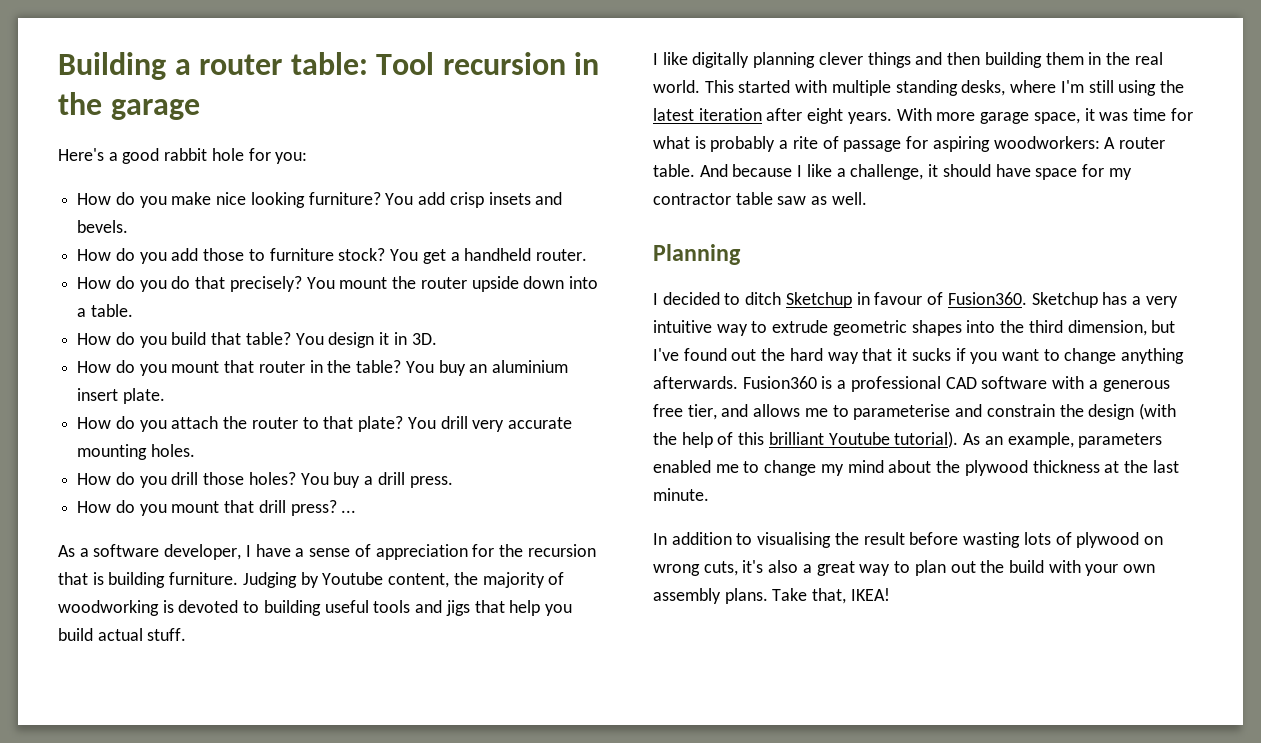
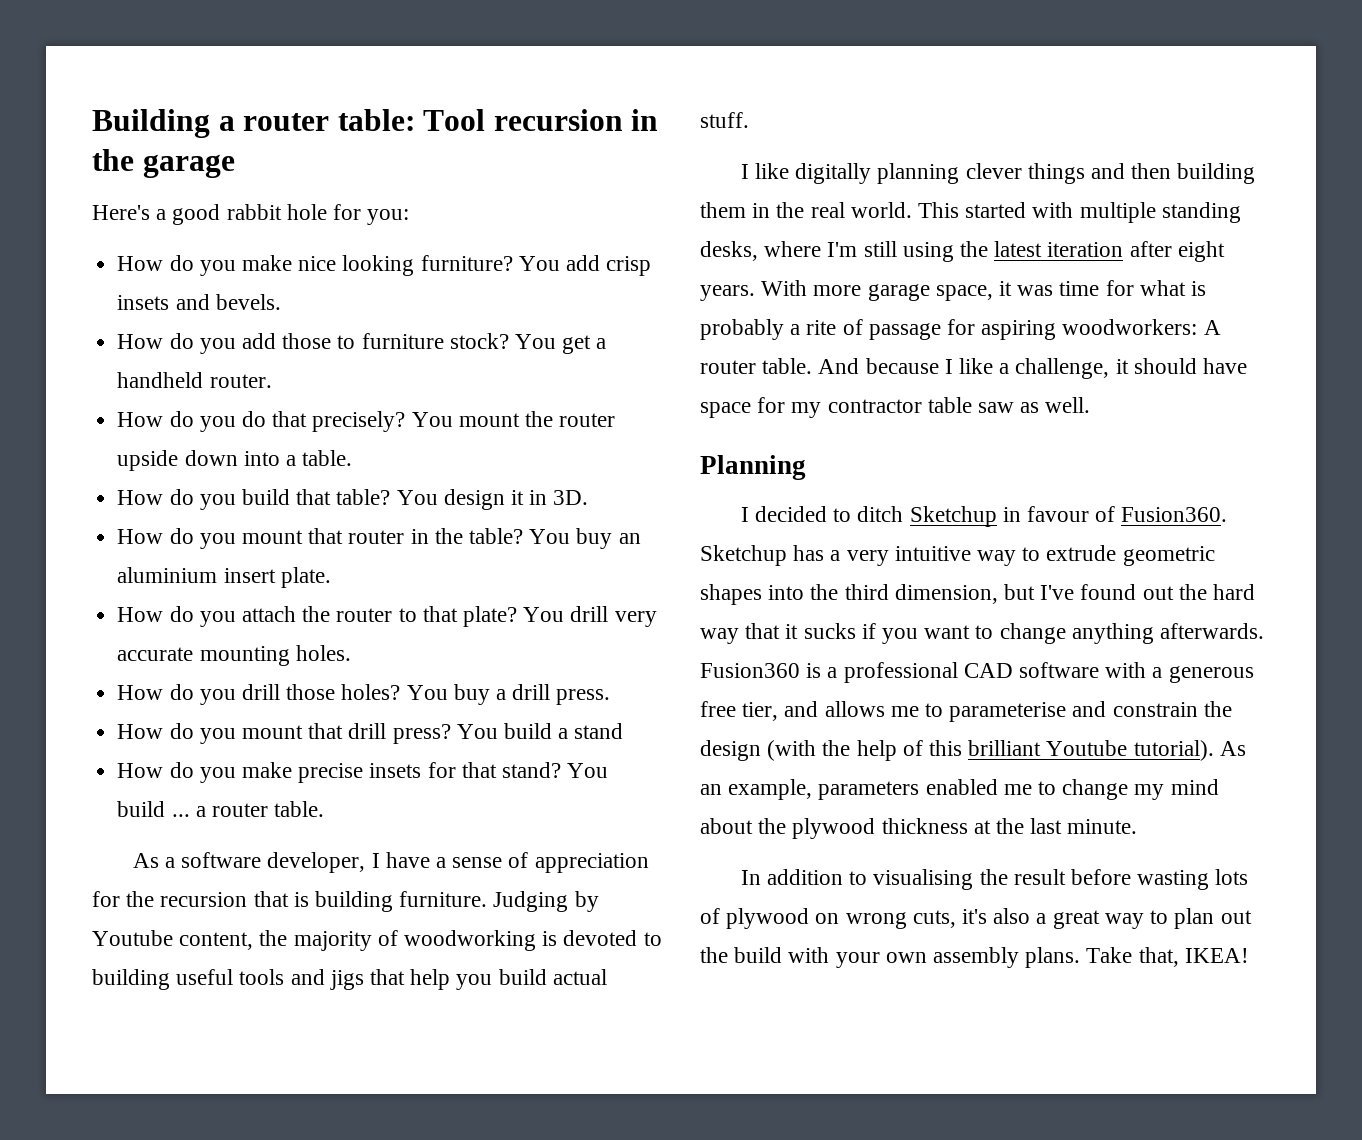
[341,510,357,513] ... -> [456,723,624,739] [117,762,609,783] [117,801,325,817] You build a stand // How do you make precise insets for that stand? You build ... a router table.

